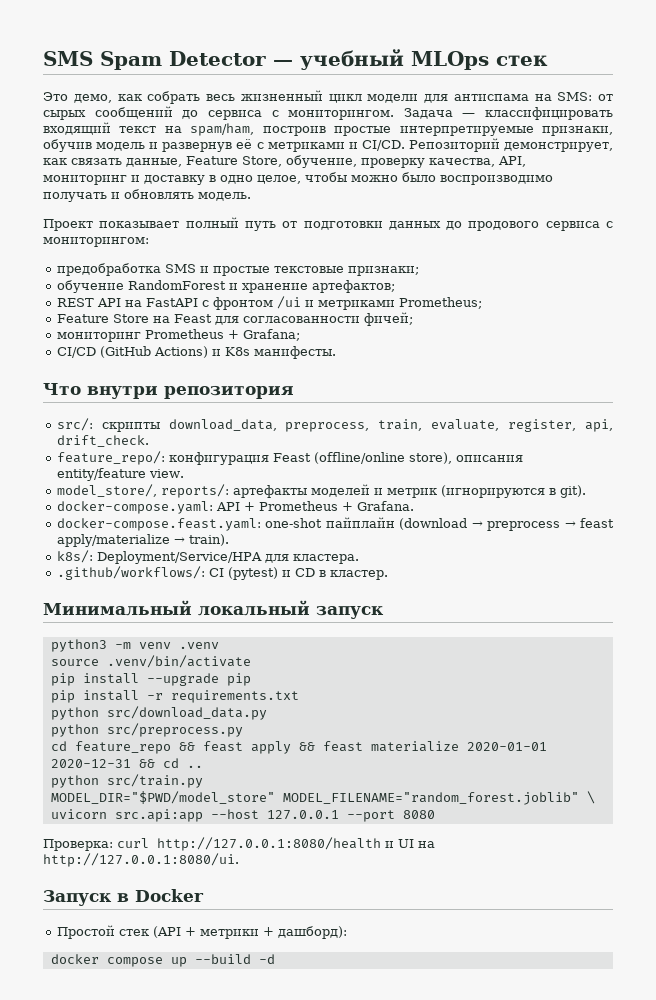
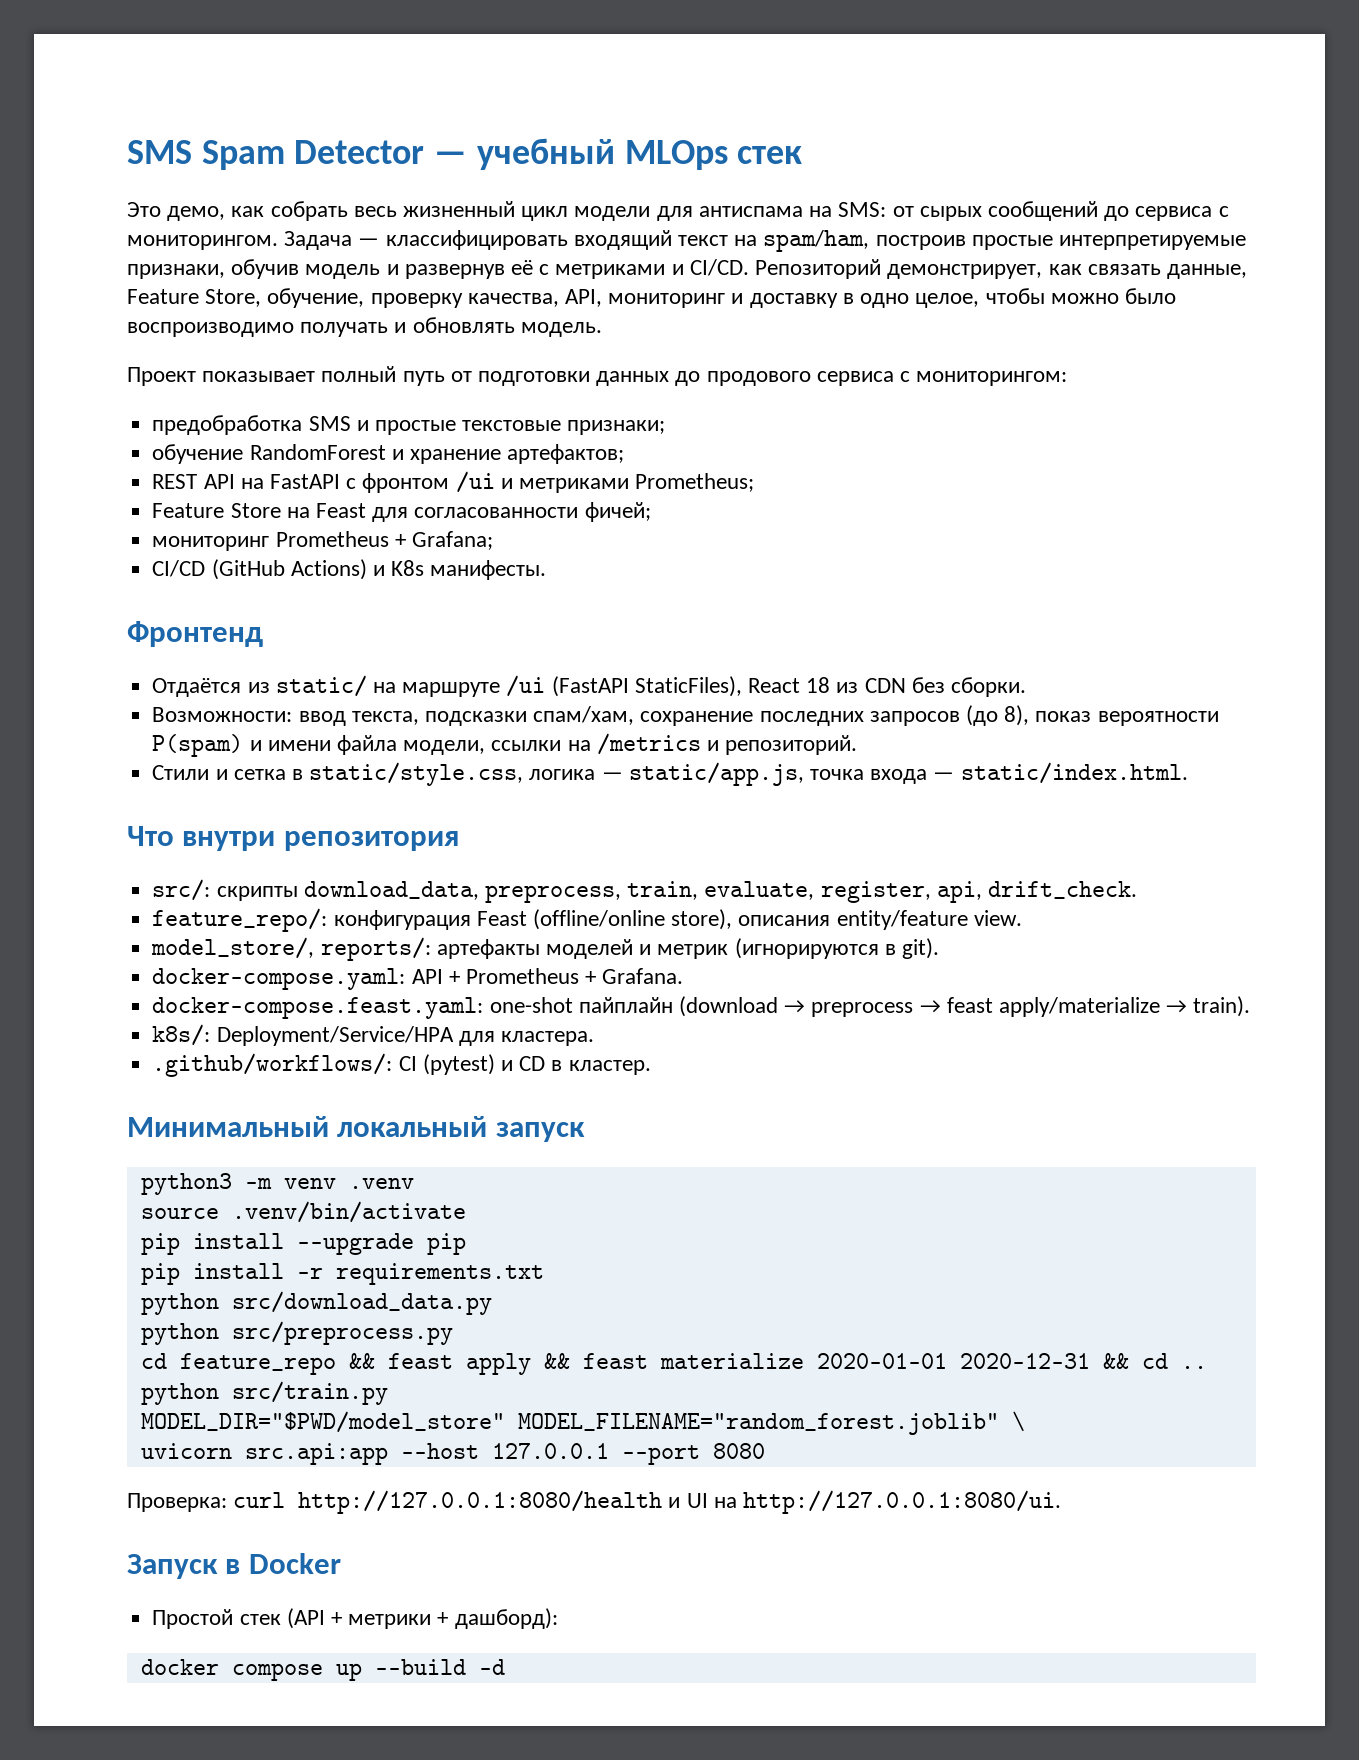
(336, 352) none -> [127,621,263,647] [152,675,1027,697] [152,705,1219,726] [152,733,858,757] [152,762,1188,786] // Фронтенд // Отдаётся из static/ на маршруте /ui (FastAPI StaticFiles), React 18 из CDN без сборки. // Возможности: ввод текста, подсказки спам/хам, сохранение последних запросов (до 8), показ вероятности P(spam) и имени файла модели, ссылки на /metrics и репозиторий. // Стили и сетка в static/style.css, логика — static/app.js, точка входа — static/index.html.

